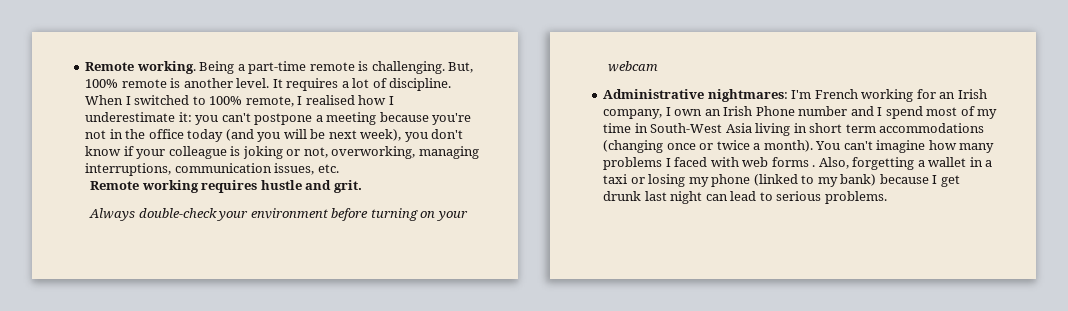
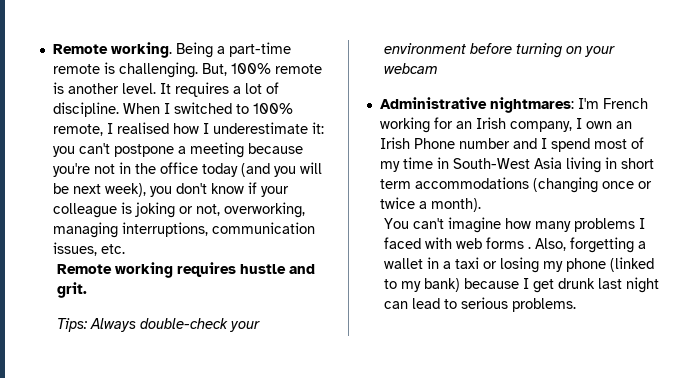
(362, 186) none -> [56,318,87,332] Tips:
(813, 146) none -> (481, 205) //

